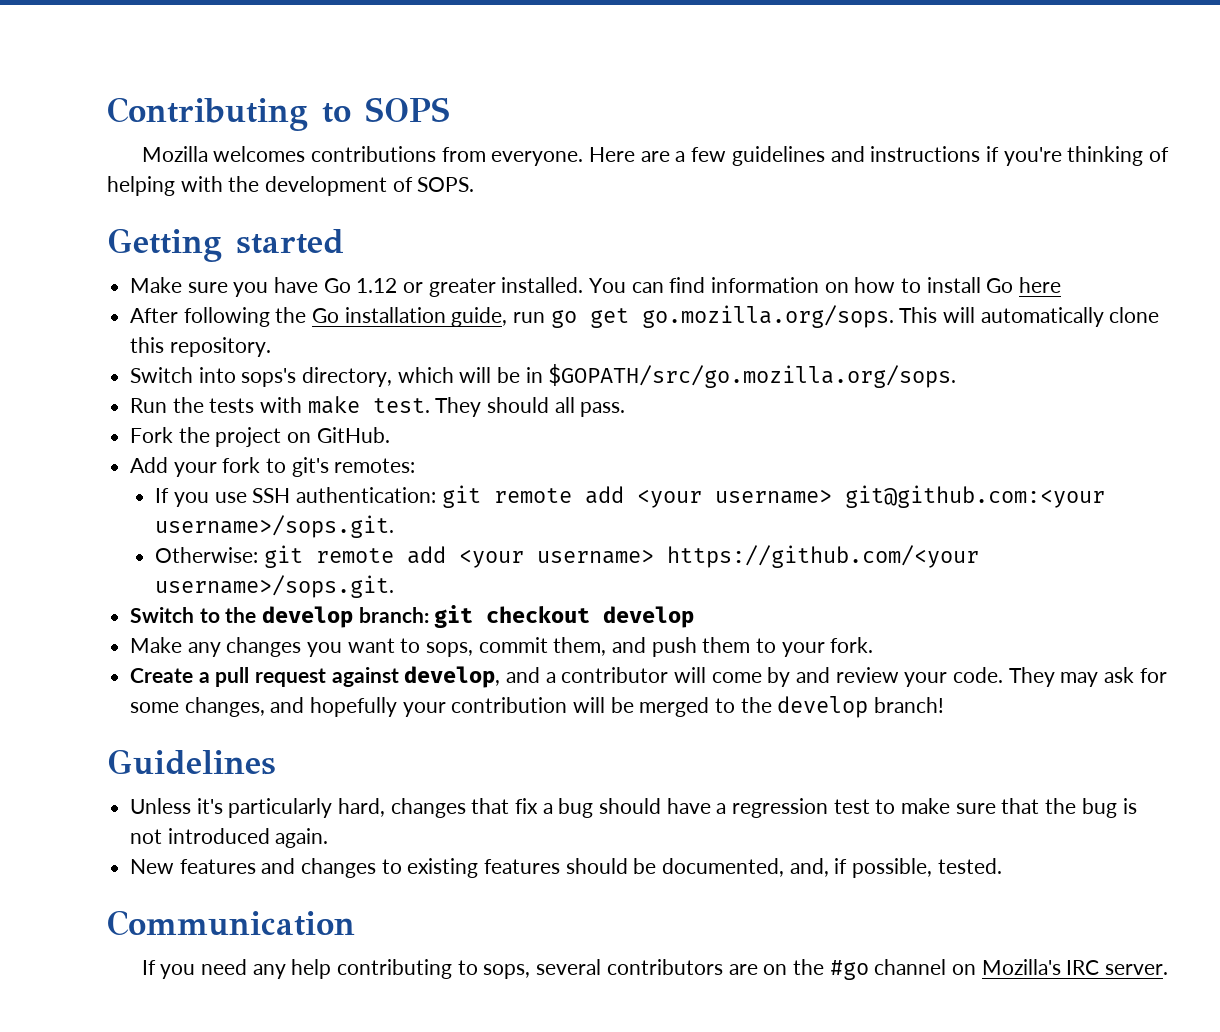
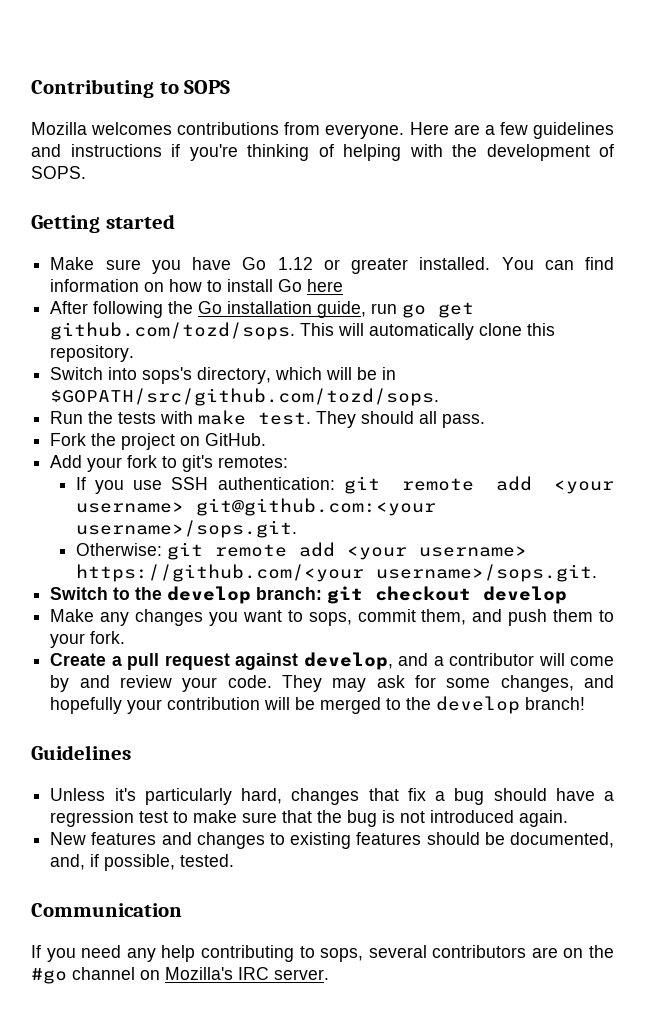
[641,305,894,328] go.mozilla.org/sops. -> [50,322,296,340] github.com/tozd/sops.
[548,364,957,388] $GOPATH/src/go.mozilla.org/sops. -> [50,388,440,406] $GOPATH/src/github.com/tozd/sops.

